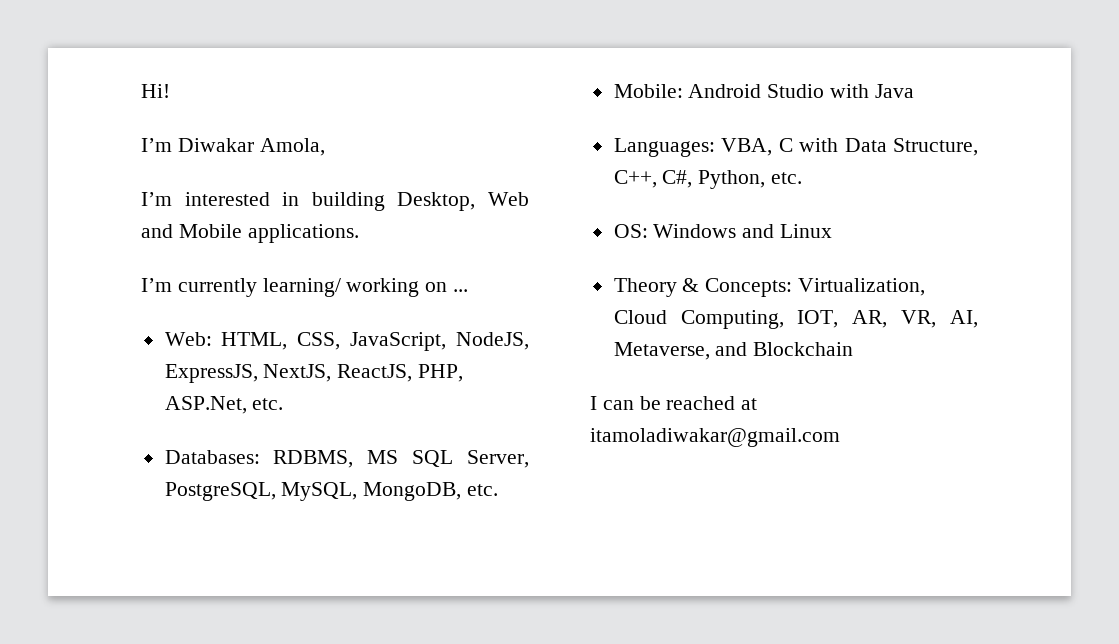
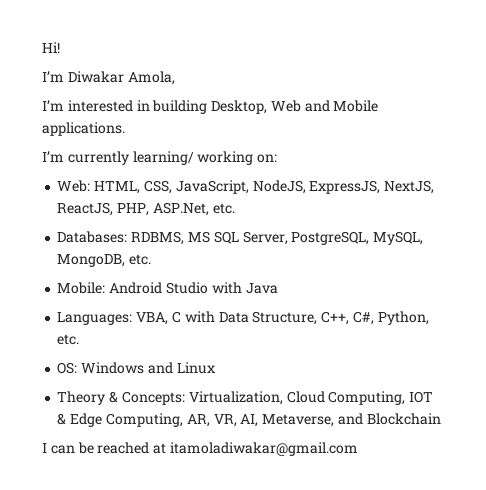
[425,282,469,292] on ... -> [257,154,278,163] on:
[797,310,839,328] IOT, -> [409,391,434,403] [57,413,183,427] IOT & Edge Computing,

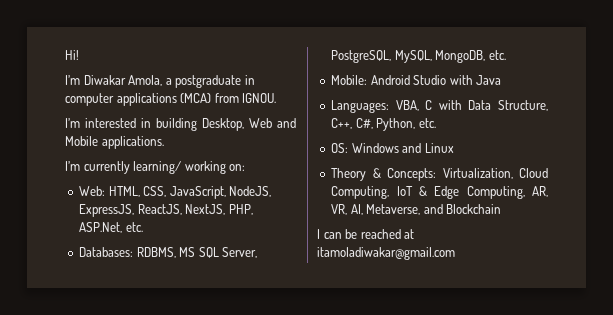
(175, 78) none -> [165,75,255,88] [65,93,277,106] a postgraduate in computer applications (MCA) from IGNOU.
[384,180,435,194] [57,202,114,216] NextJS, ReactJS, -> [137,204,226,215] ReactJS, NextJS,
[409,391,434,403] IOT -> [396,186,413,196] IoT

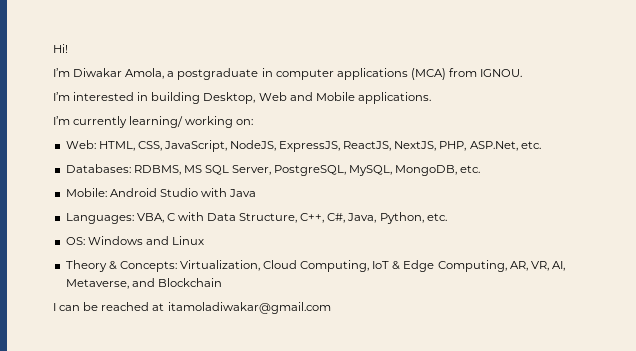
(373, 123) none -> [347,213,377,223] Java,

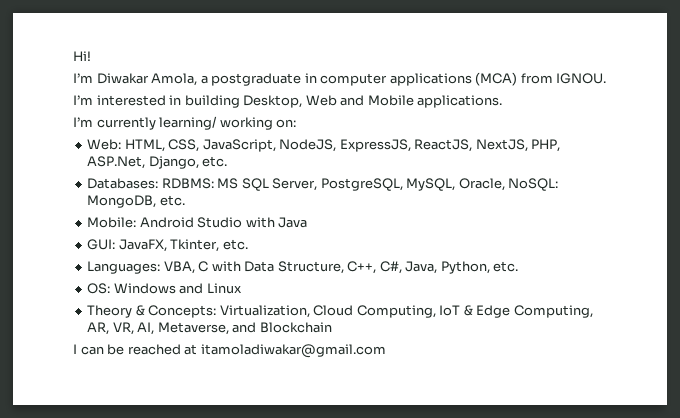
(518, 146) none -> [148,156,199,169] Django,
[133,165,181,175] RDBMS, -> [161,178,214,189] RDBMS:
(393, 170) none -> [458,178,559,191] Oracle, NoSQL:
(257, 193) none -> [87,239,248,252] // GUI: JavaFX, Tkinter, etc.

